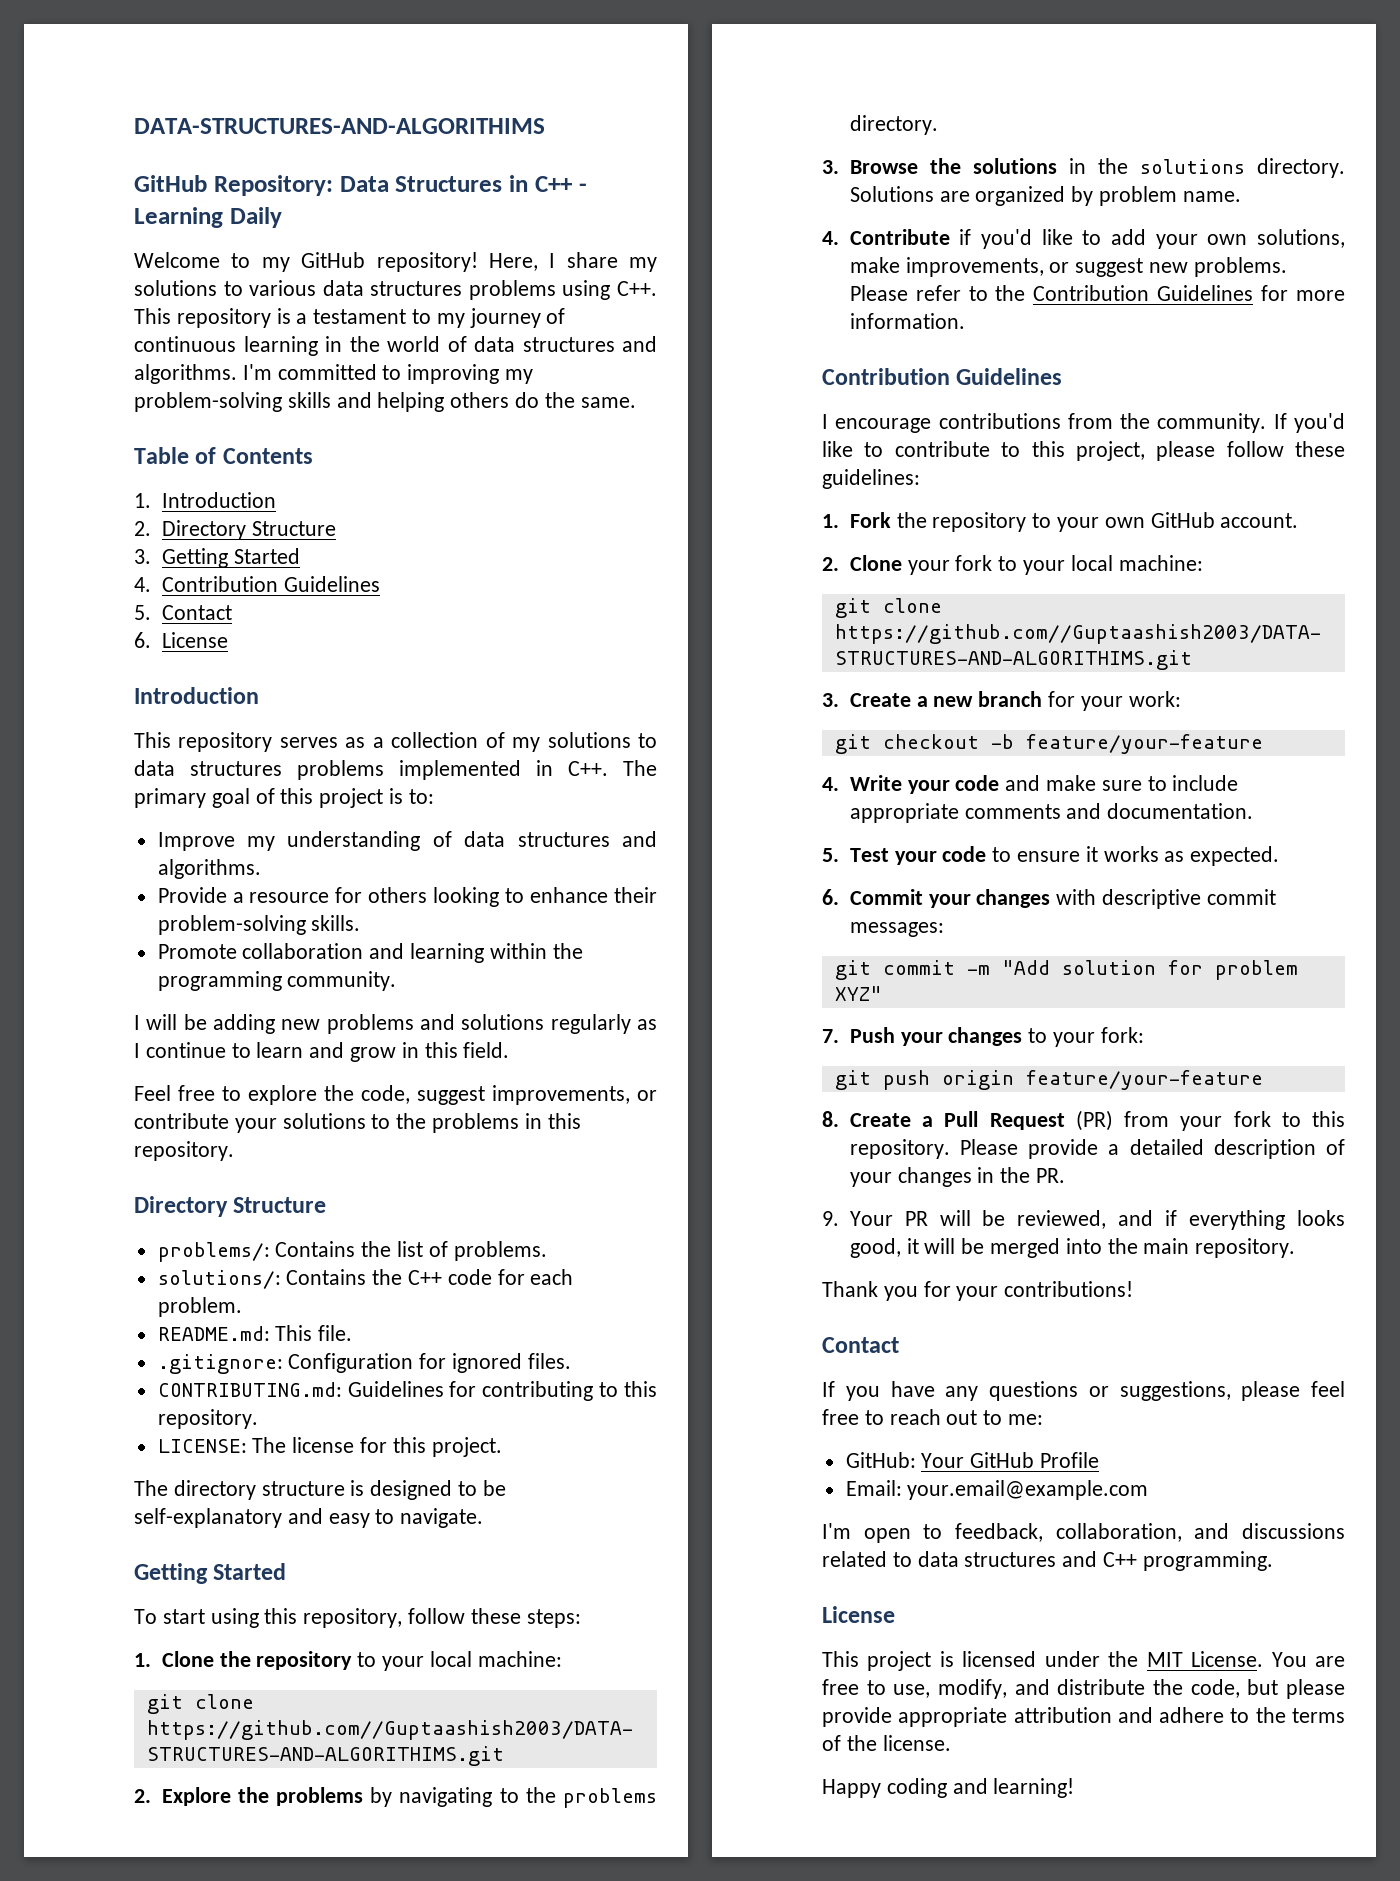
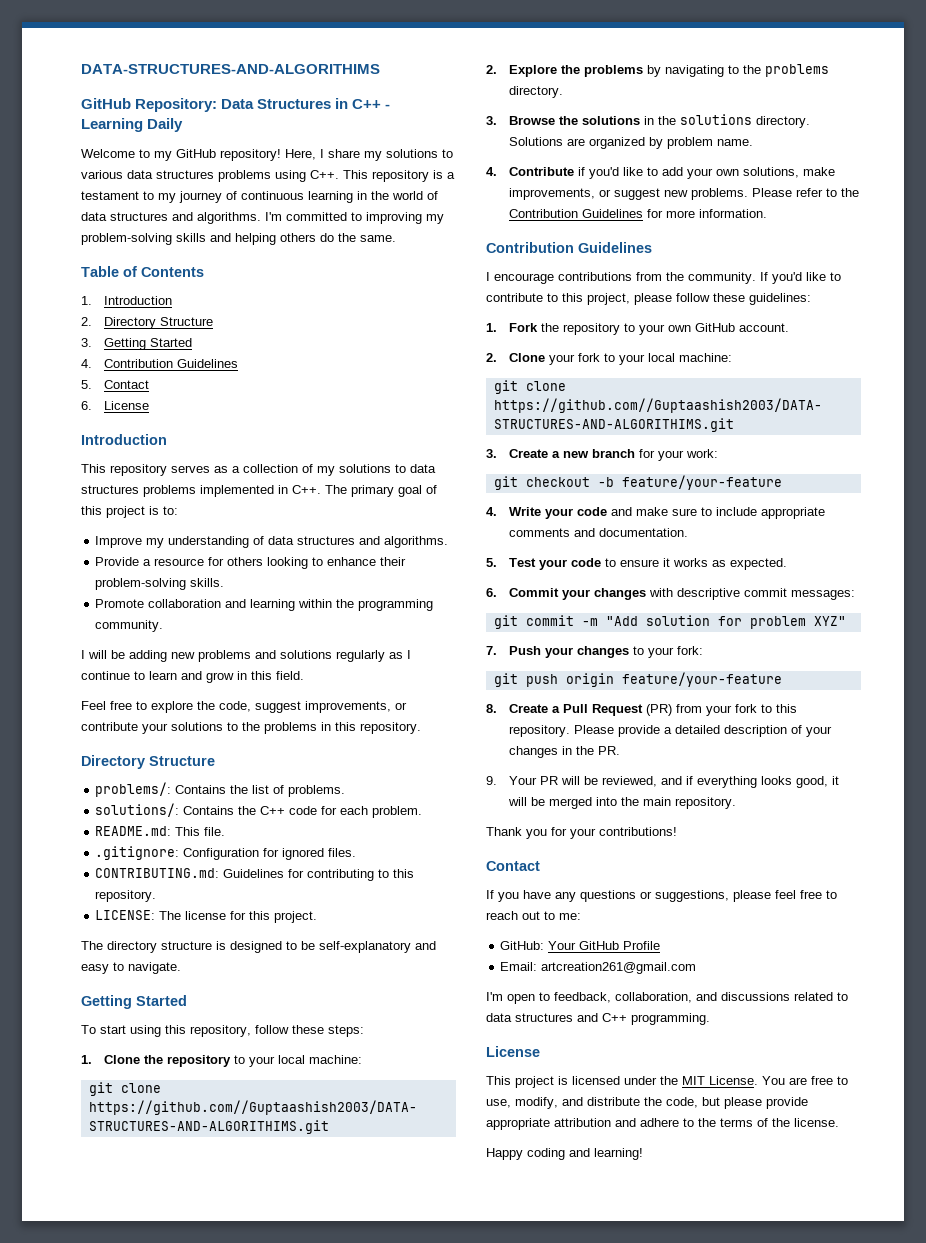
[907,1480,1149,1500] your.email@example.com -> [541,962,697,974] artcreation261@gmail.com

